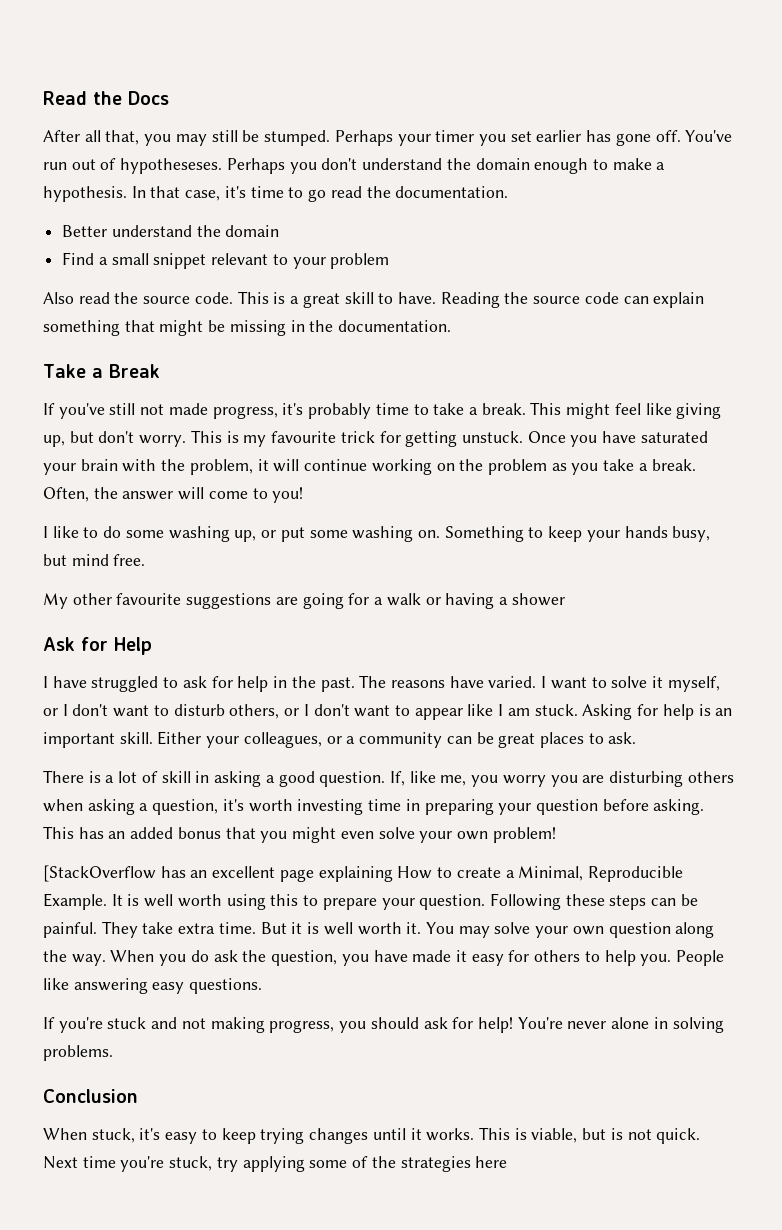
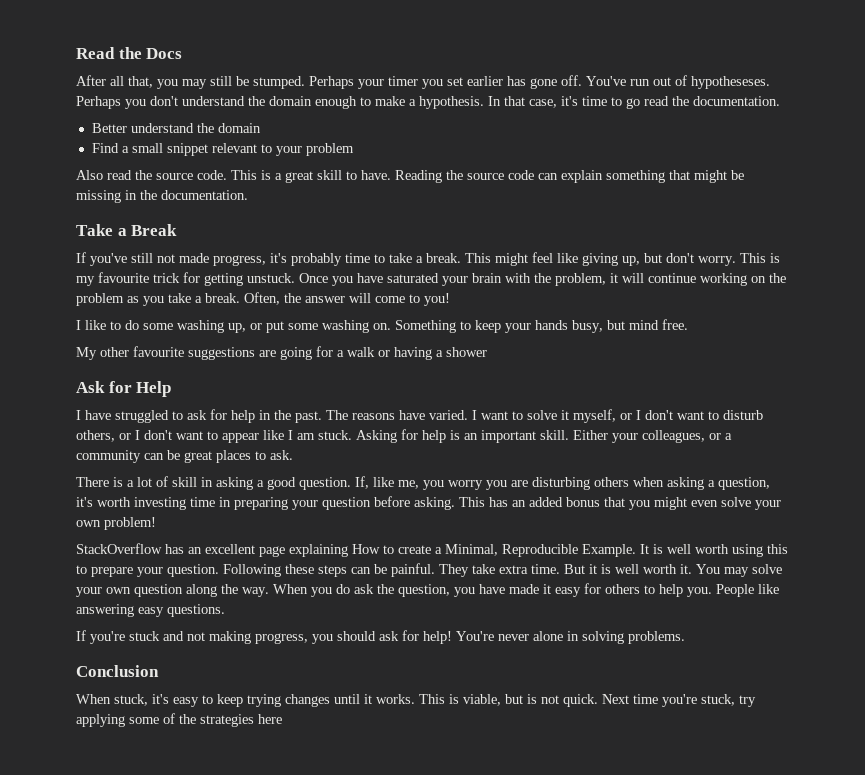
[43,865,156,882] [StackOverflow -> [76,543,162,554] StackOverflow

